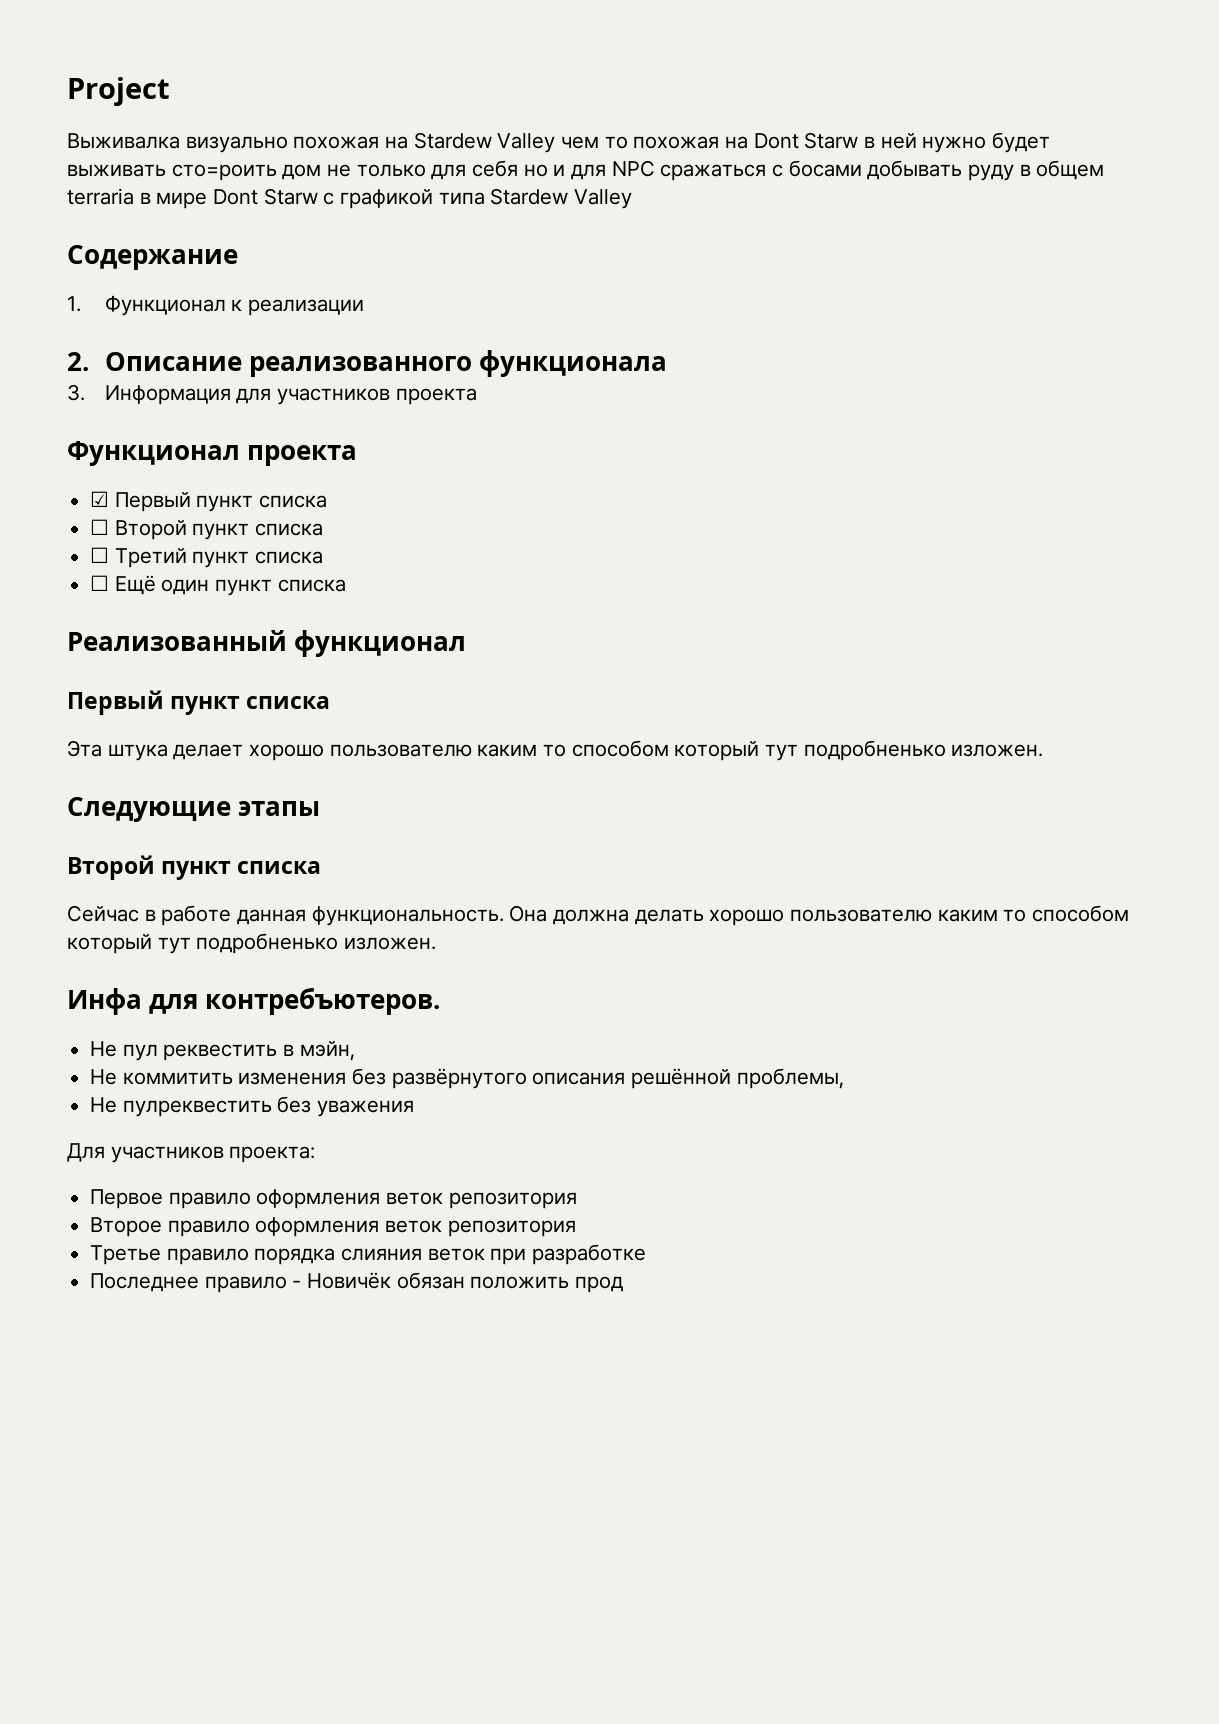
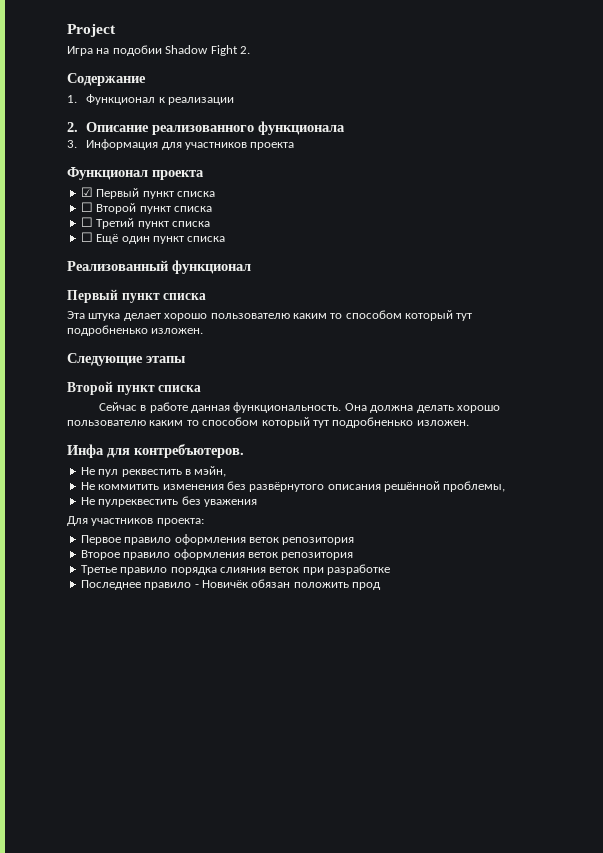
[67,132,1051,153] [67,160,1105,181] [67,188,633,209] Выживалка визуально похожая на Stardew Valley чем то похожая на Dont Starw в ней нужно будет выживать сто=роить дом не только для себя но и для NPC сражаться с босами добывать руду в общем terraria в мире Dont Starw с графикой типа Stardew Valley -> [67,45,250,56] Игра на подобии Shadow Fight 2.

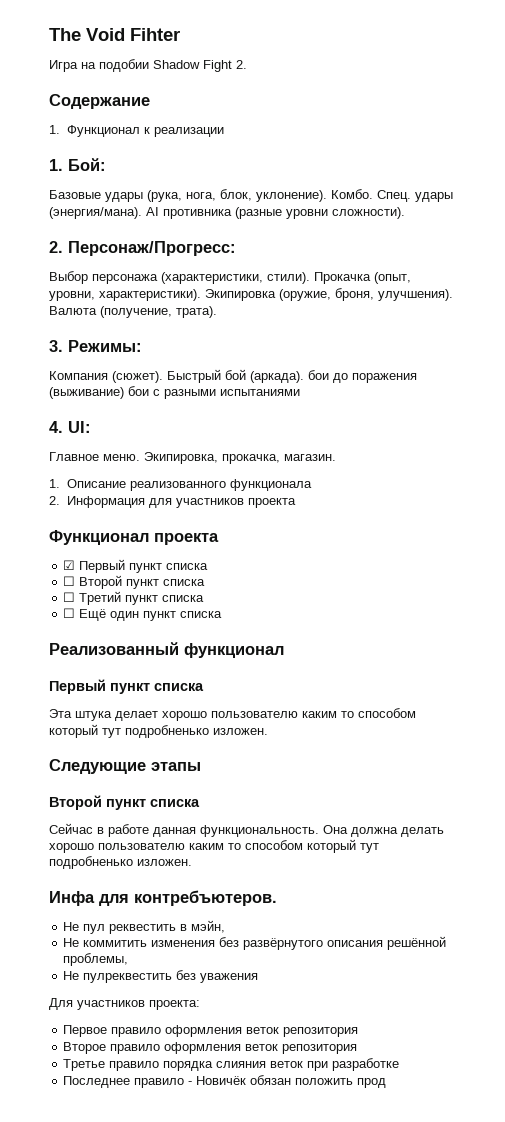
[67,24,116,37] Project -> [49,28,180,41] The Void Fihter
[67,122,78,132] 2. -> [49,158,106,171] [49,189,453,202] [49,207,405,219] [49,241,236,256] [49,271,411,284] [49,288,453,301] [49,306,217,318] [49,340,142,352] [49,369,417,383] [49,386,300,399] [49,421,91,433] [49,452,336,464] [49,479,60,488] 1. Бой: // Базовые удары (рука, нога, блок, уклонение). Комбо. Спец. удары (энергия/мана). AI противника (разные уровни сложности). // 2. Персонаж/Прогресс: // Выбор персонажа (характеристики, стили). Прокачка (опыт, уровни, характеристики). Экипировка (оружие, броня, улучшения). Валюта (получение, трата). // 3. Режимы: // Компания (сюжет). Быстрый бой (аркада). бои до поражения (выживание) бои с разными испытаниями // 4. UI: // Главное меню. Экипировка, прокачка, магазин. // 1.
[67,140,77,148] 3. -> [49,496,60,505] 2.

